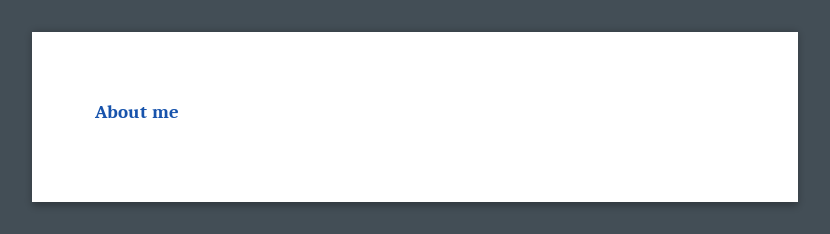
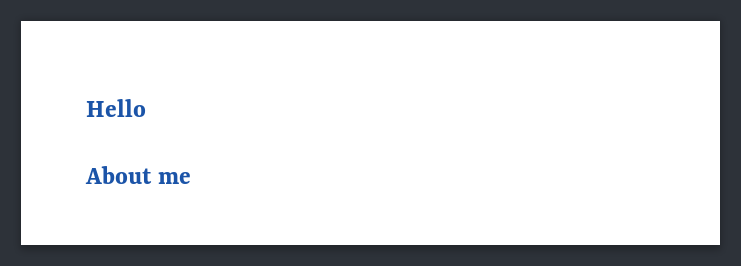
(94, 111) none -> [86,99,146,117] Hello //

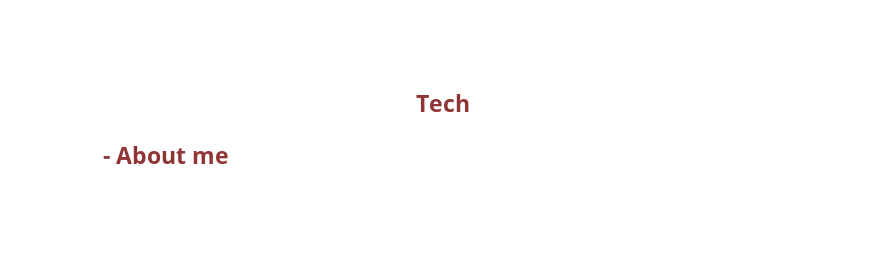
[86,99,146,117] Hello // -> [415,94,470,112] [103,156,110,164] Tech // -

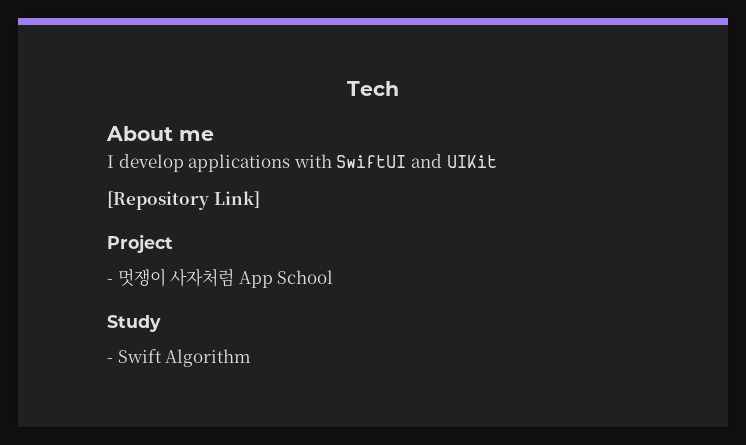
[103,156,110,164] - -> (399, 88) none
(230, 157) none -> [107,154,497,172] [107,191,260,210] [107,234,173,253] [107,268,334,288] [107,315,161,332] [107,349,252,367] // I develop applications with SwiftUI and UIKit // [Repository Link] // Project // - 멋쟁이 사자처럼 App School // Study // - Swift Algorithm

